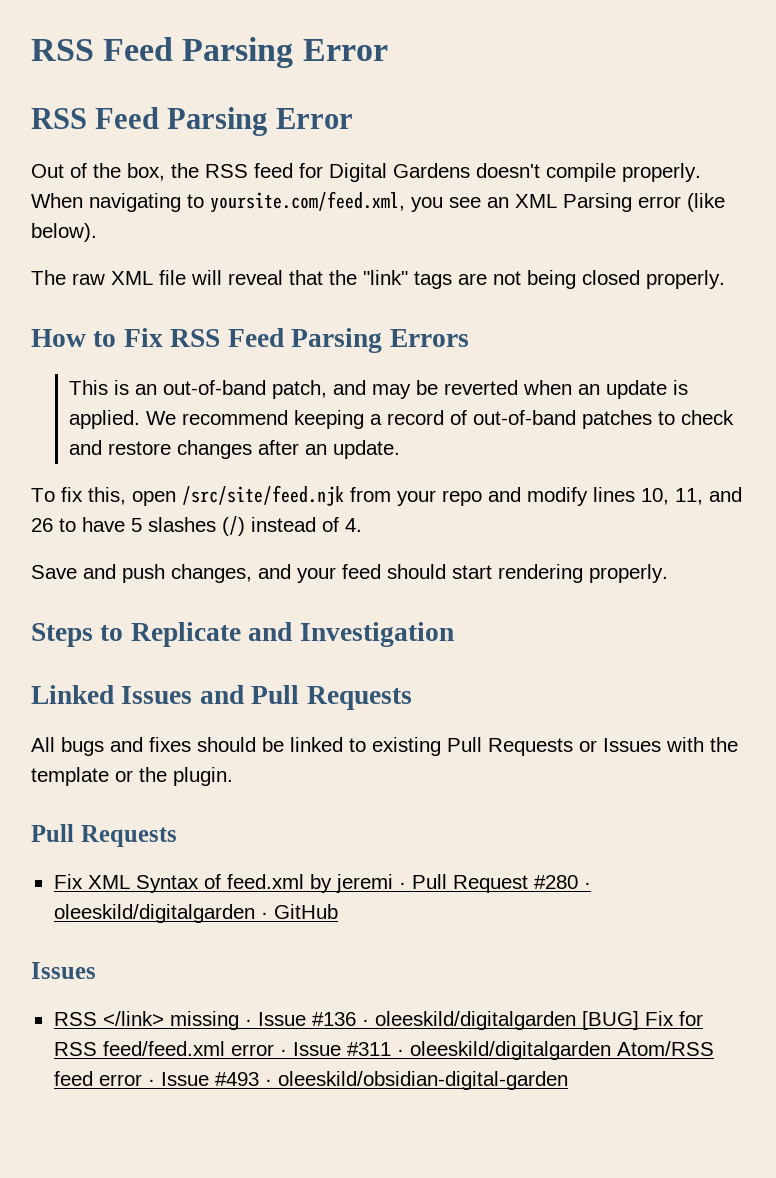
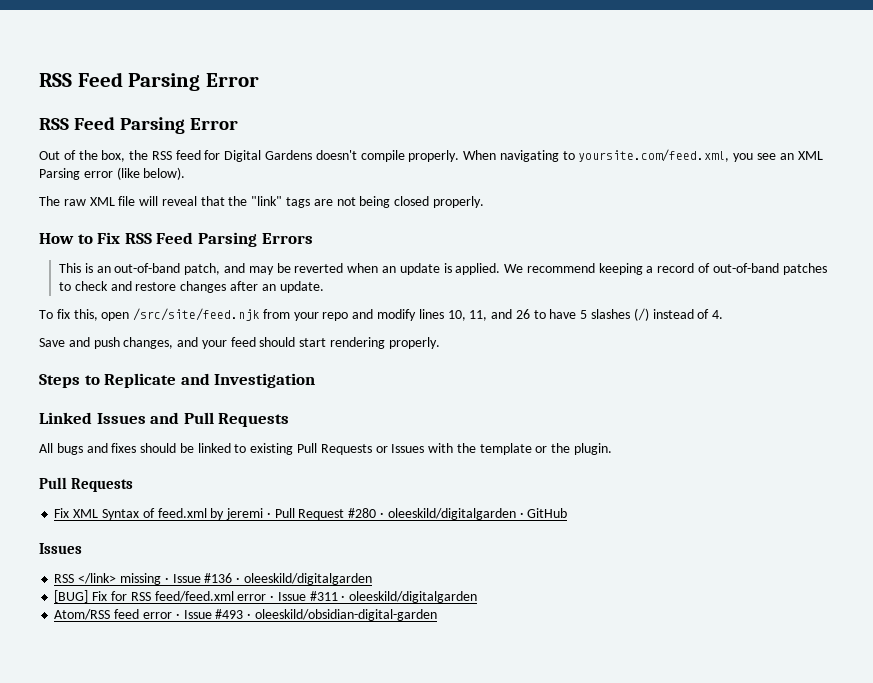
(576, 1020) none -> (372, 579) //
(611, 1050) none -> (478, 597) //

